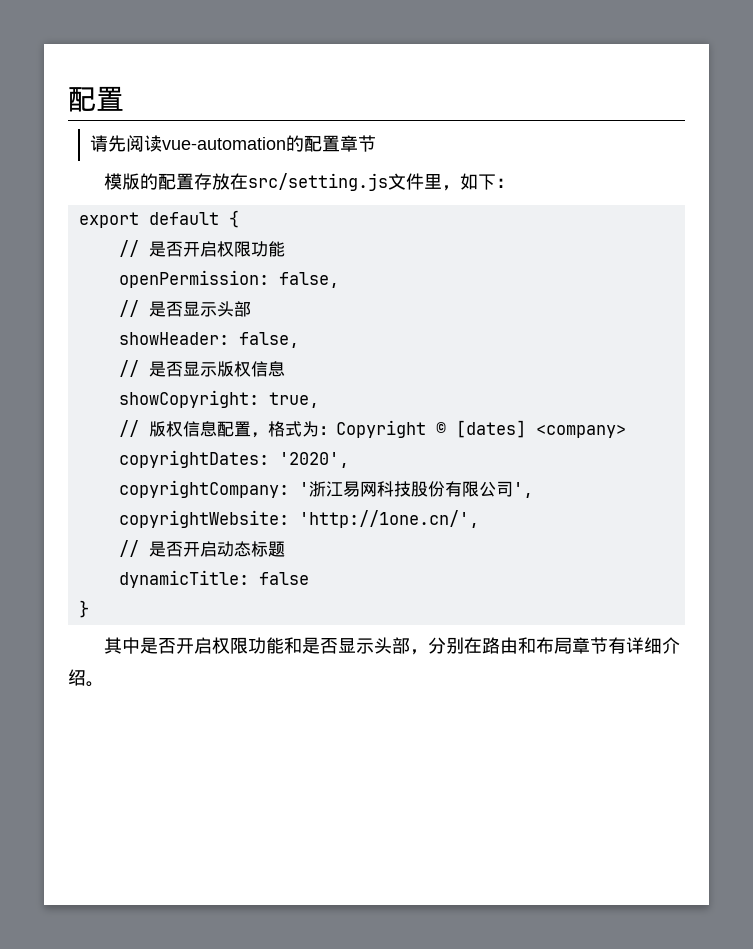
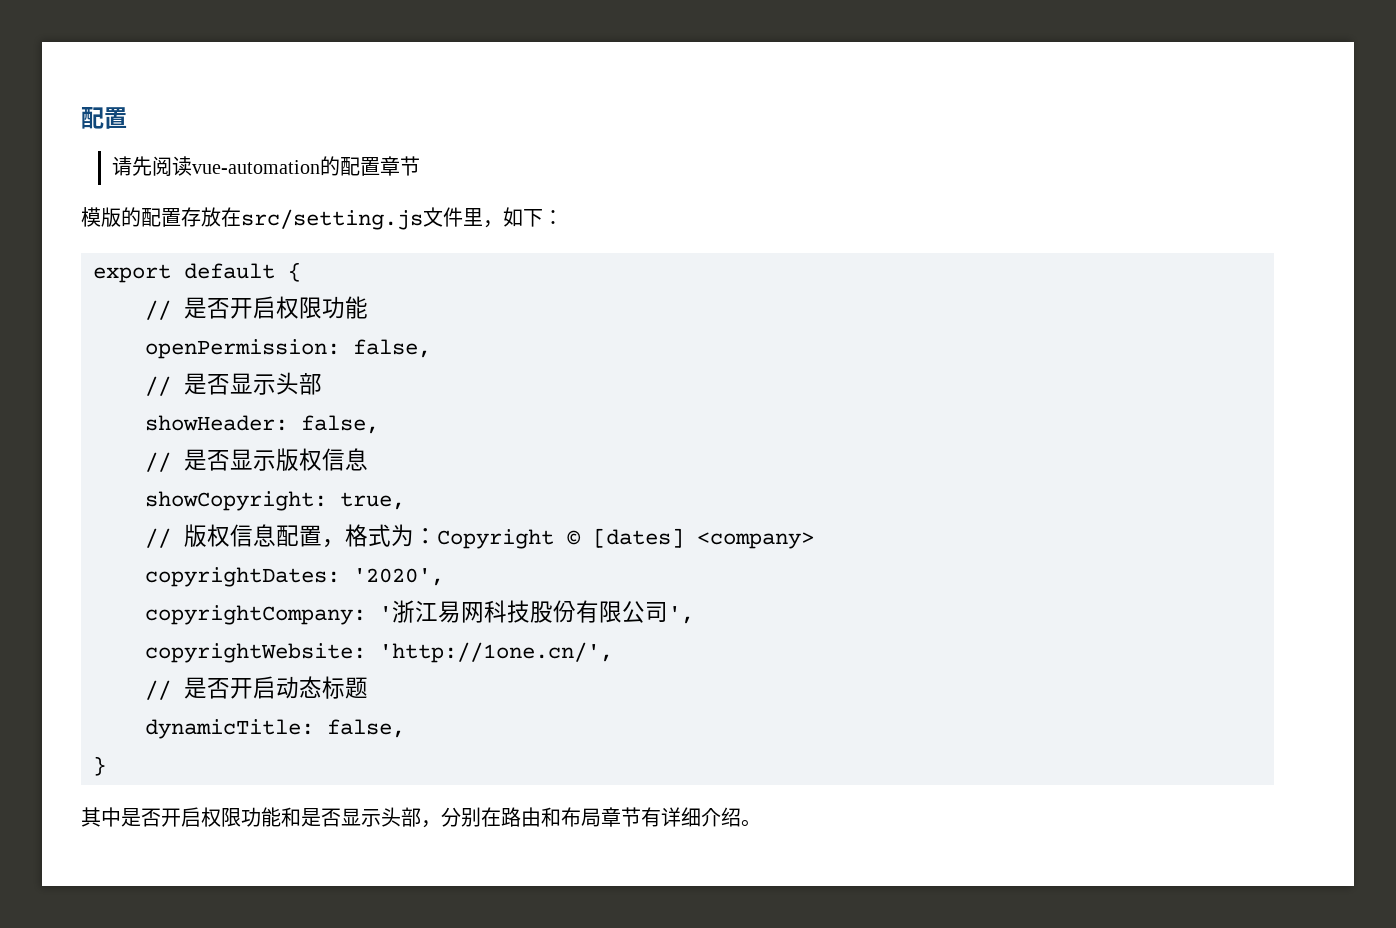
[258,572,309,585] false -> [327,719,405,738] false,

